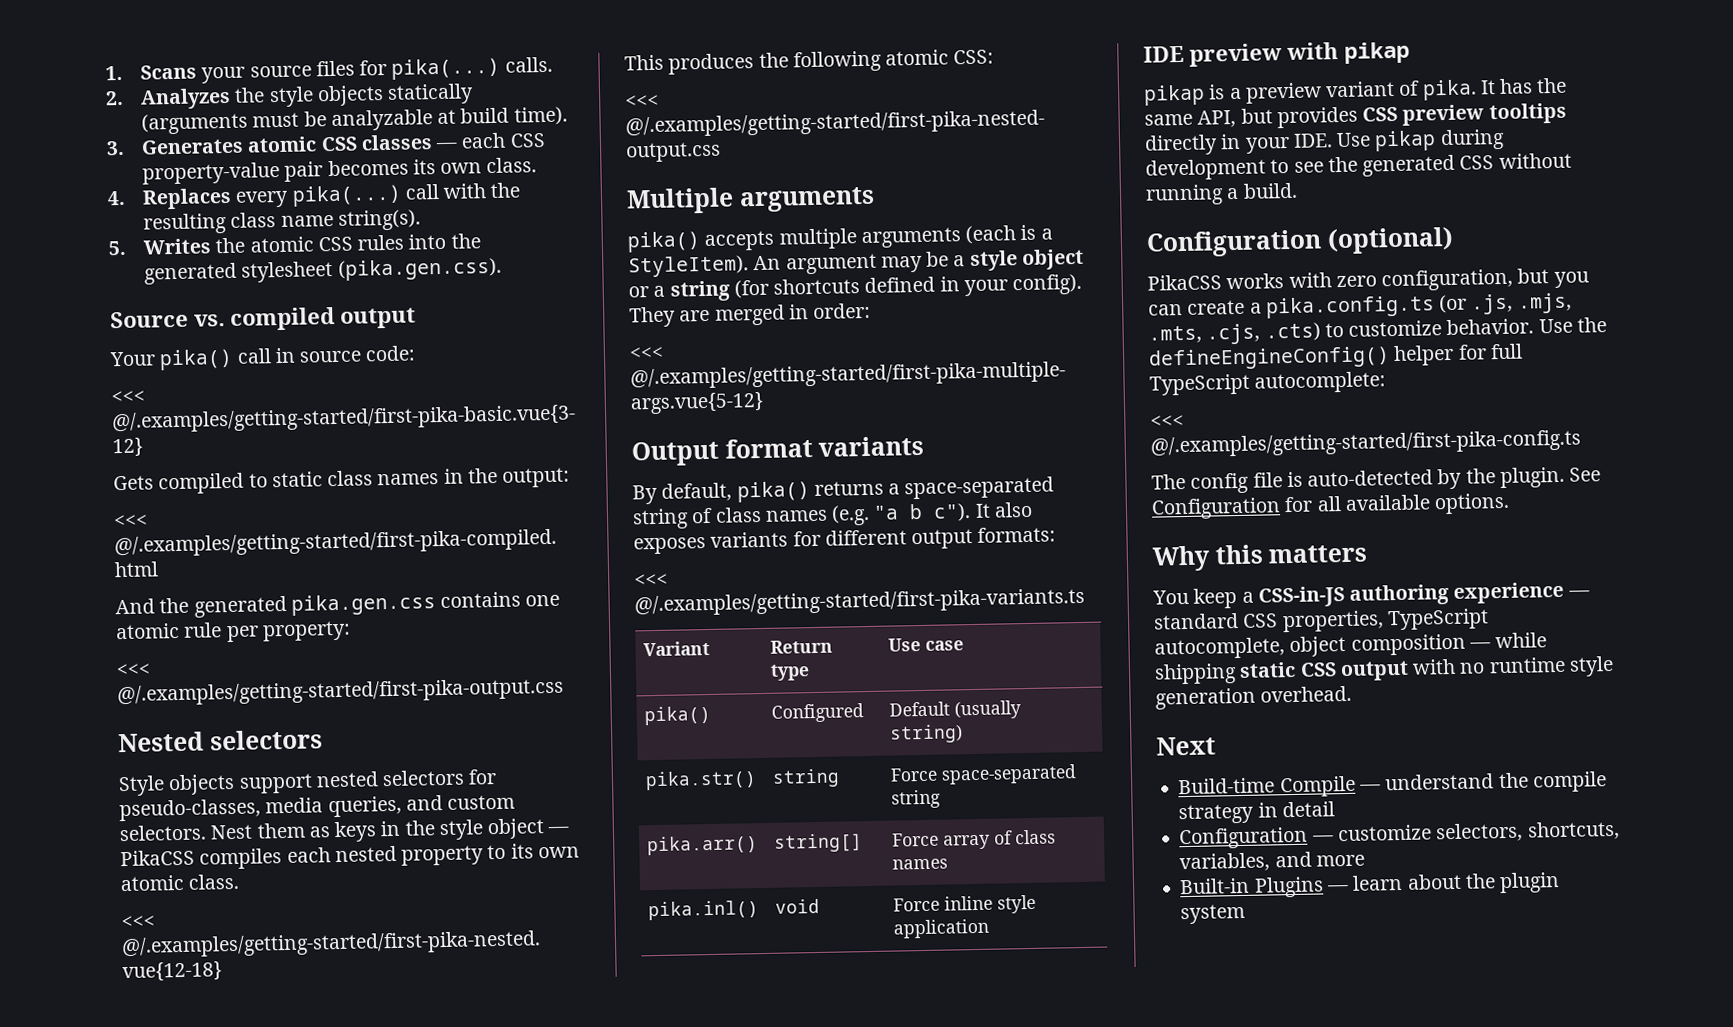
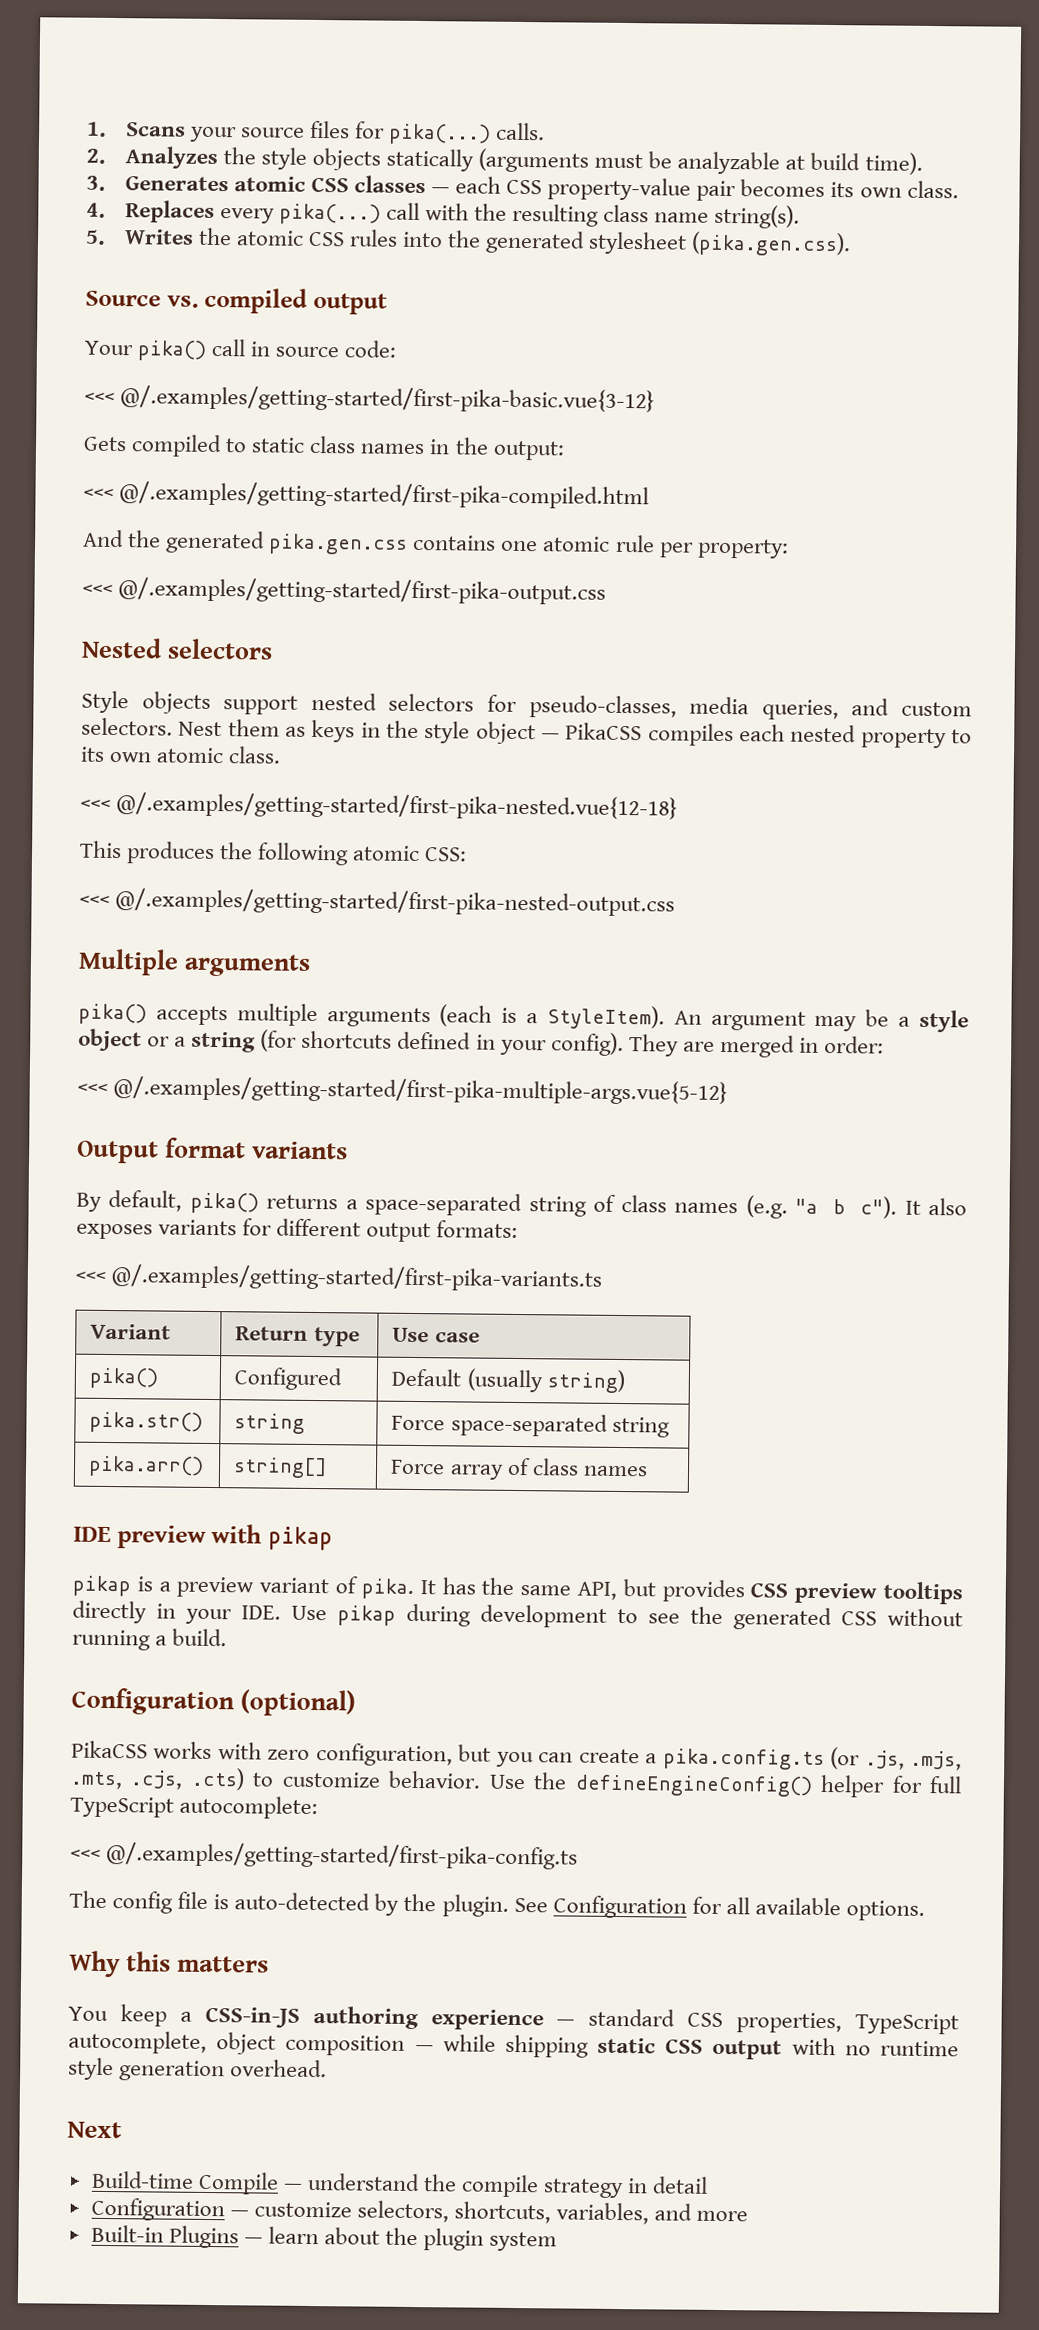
[648,900,760,921] [775,898,821,914] [893,894,1037,914] [893,918,990,939] // pika.inl() | void | Force inline style application -> (648, 1471) none

